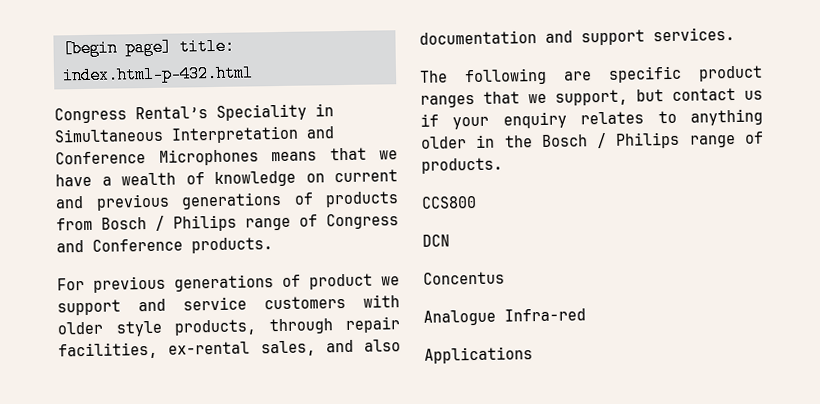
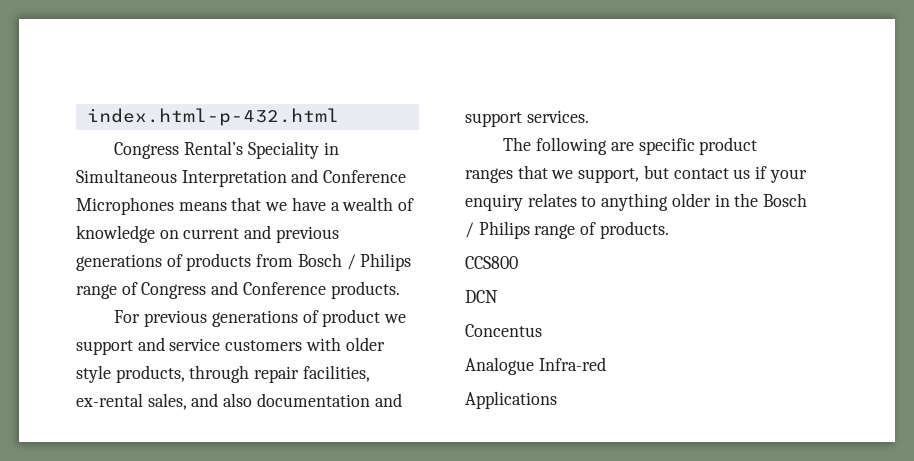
[61,37,235,58] [begin page] title: -> (86, 117) none

